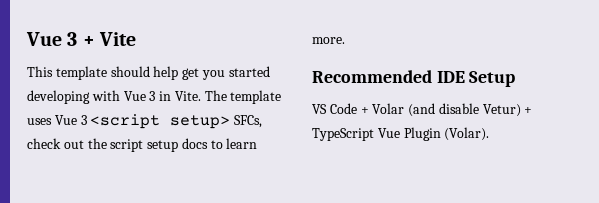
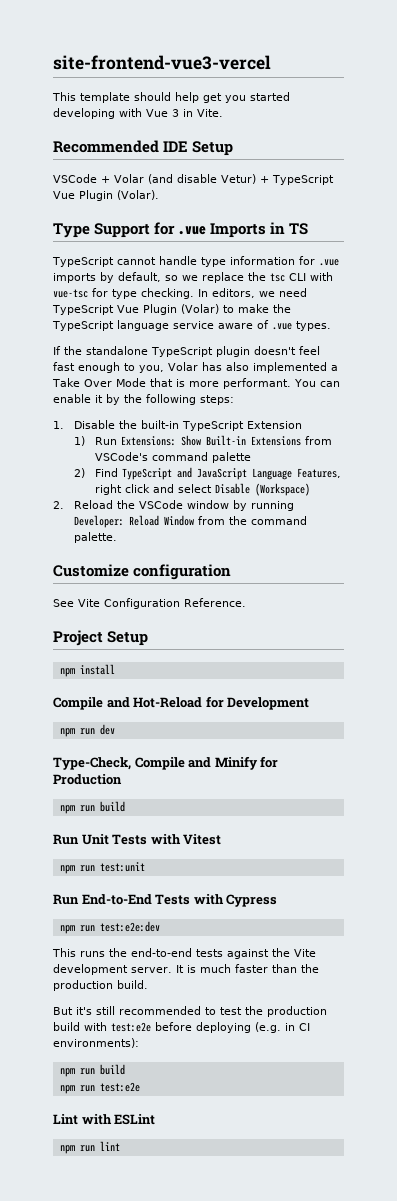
[26,32,136,46] Vue 3 + Vite -> [53,55,271,70] site-frontend-vue3-vercel
[204,90,282,104] [27,114,263,129] [27,138,258,152] [312,37,345,44] The template uses Vue 3 <script setup> SFCs, check out the script setup docs to learn more. -> (223, 113) none
[312,103,357,114] VS Code -> [53,174,97,183] VSCode
(490, 134) none -> [53,222,309,238] [52,256,339,267] [53,272,333,283] [53,288,307,299] [52,304,291,315] [52,320,331,331] [53,346,320,357] [53,362,338,373] [52,378,340,389] [53,394,234,405] [53,420,302,431] [73,435,332,446] [94,452,251,463] [73,467,341,480] [94,483,310,496] [53,500,294,511] [73,515,307,528] [73,532,117,543] [53,564,232,580] [53,598,246,609] [53,630,149,646] [59,664,115,677] [53,696,310,710] [59,724,115,737] [53,756,279,770] [53,774,122,785] [59,801,125,814] [53,834,222,845] [59,862,145,874] [53,894,278,907] [59,921,160,934] [52,948,316,959] [53,964,319,975] [53,980,148,991] [53,1006,327,1017] [53,1022,310,1033] [53,1038,139,1048] [59,1064,125,1077] [59,1082,140,1094] [53,1114,156,1125] [59,1141,120,1154] // Type Support for .vue Imports in TS // TypeScript cannot handle type information for .vue imports by default, so we replace the tsc CLI with vue-tsc for type checking. In editors, we need TypeScript Vue Plugin (Volar) to make the TypeScript language service aware of .vue types. // If the standalone TypeScript plugin doesn't feel fast enough to you, Volar has also implemented a Take Over Mode that is more performant. You can enable it by the following steps: // 1. Disable the built-in TypeScript Extension // 1) Run Extensions: Show Built-in Extensions from VSCode's command palette // 2) Find TypeScript and JavaScript Language Features, right click and select Disable (Workspace) // 2. Reload the VSCode window by running Developer: Reload Window from the command palette. // Customize configuration // See Vite Configuration Reference. // Project Setup // npm install // Compile and Hot-Reload for Development // npm run dev // Type-Check, Compile and Minify for Production // npm run build // Run Unit Tests with Vitest // npm run test:unit // Run End-to-End Tests with Cypress // npm run test:e2e:dev // This runs the end-to-end tests against the Vite development server. It is much faster than the production build. // But it's still recommended to test the production build with test:e2e before deploying (e.g. in CI environments): // npm run build // npm run test:e2e // Lint with ESLint // npm run lint

